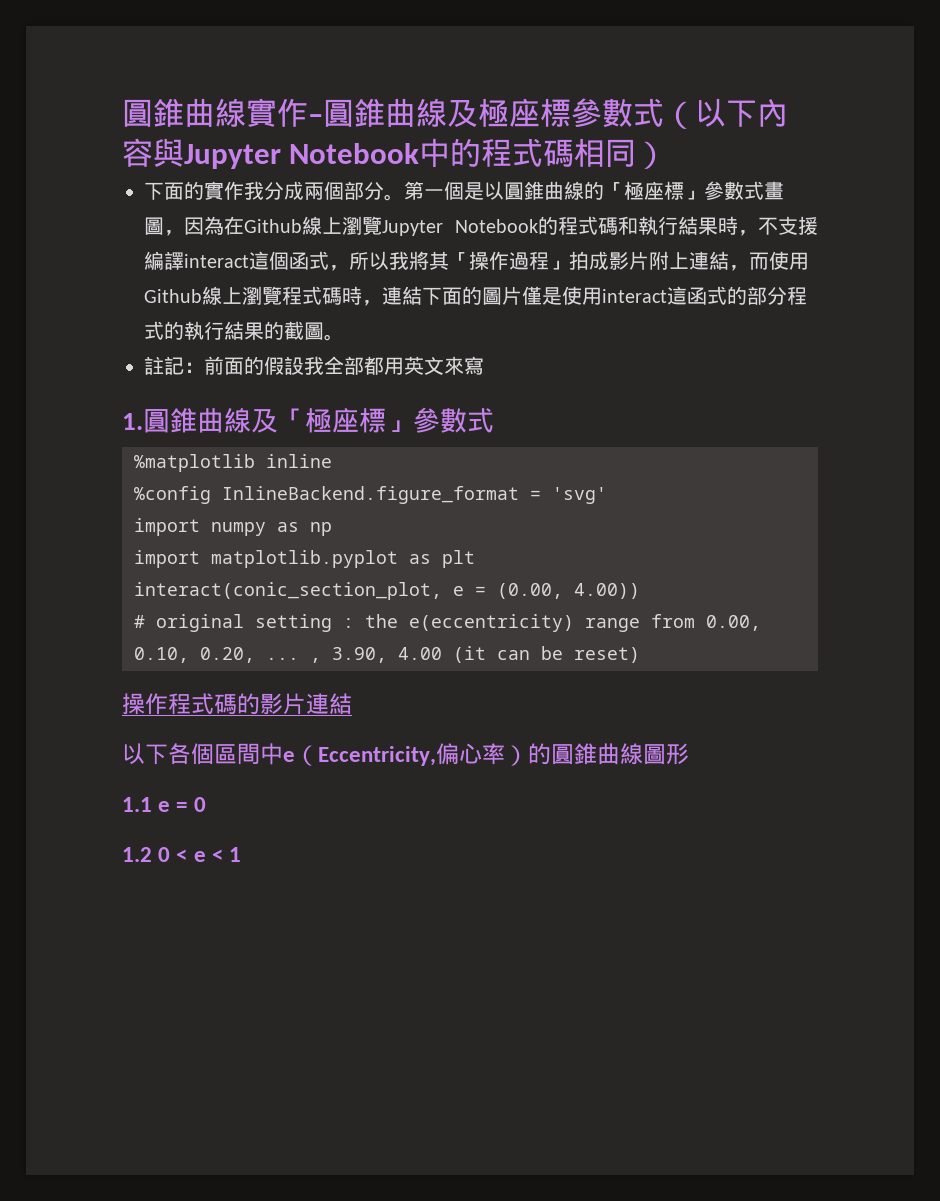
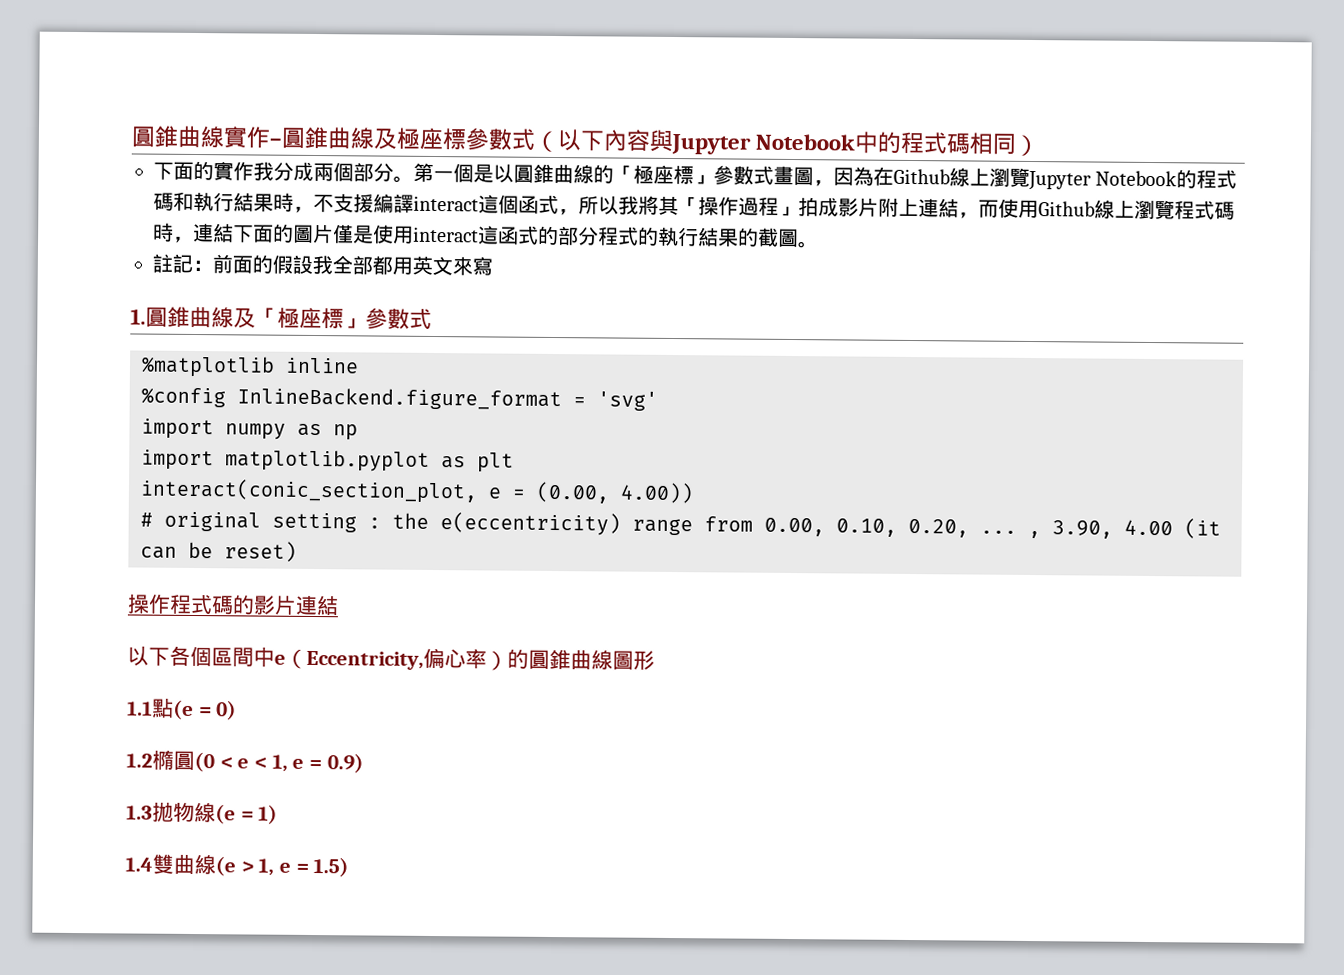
[158,797,206,812] e = 0 -> [152,698,238,721] 點(e = 0)
[158,847,171,862] 0 -> [152,749,215,773] 橢圓(0
[229,847,242,862] 1 -> [271,753,364,774] [126,801,279,825] [125,853,350,878] 1, e = 0.9) // 1.3拋物線(e = 1) // 1.4雙曲線(e > 1, e = 1.5)

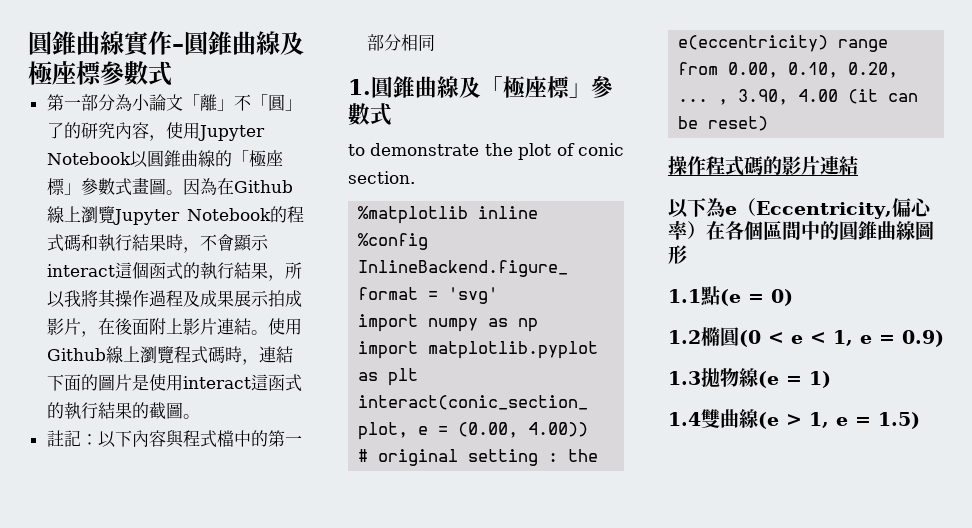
[534,129,1040,157] [153,160,494,183] （以下內容與Jupyter Notebook中的程式碼相同） // 下面的實作我分成兩個部分。第一個是 -> [46,94,302,111] [46,122,265,141] [46,152,131,165] // 第一部分為小論文「離」不「圓」了的研究內容，使用Jupyter Notebook
[813,180,834,187] ， -> [165,190,183,195] 。
[333,193,414,213] 支援編譯 -> [216,234,269,252] 會顯示
(559, 204) none -> [182,262,268,279] 的執行結果
[678,197,699,214] 「 -> (116, 298) none
[778,197,999,219] 」拍成影片附上連結，而 -> [182,290,302,307] [46,318,268,337] 及成果展示拍成影片，在後面附上影片連結。
[333,224,354,244] 僅 -> (132, 382) none
[558,226,659,246] 部分程式的 -> (64, 410) none
[212,254,493,276] 前面的假設我全部都用英文來寫 -> [97,430,302,448] [366,34,435,51] 以下內容與程式檔中的第一部分相同
(432, 318) none -> [348,143,624,160] [348,171,415,184] // to demonstrate the plot of conic section.
[169,645,275,668] 各個區間中 -> [706,197,725,218] 為
(508, 660) none -> [706,221,820,241] 在各個區間中

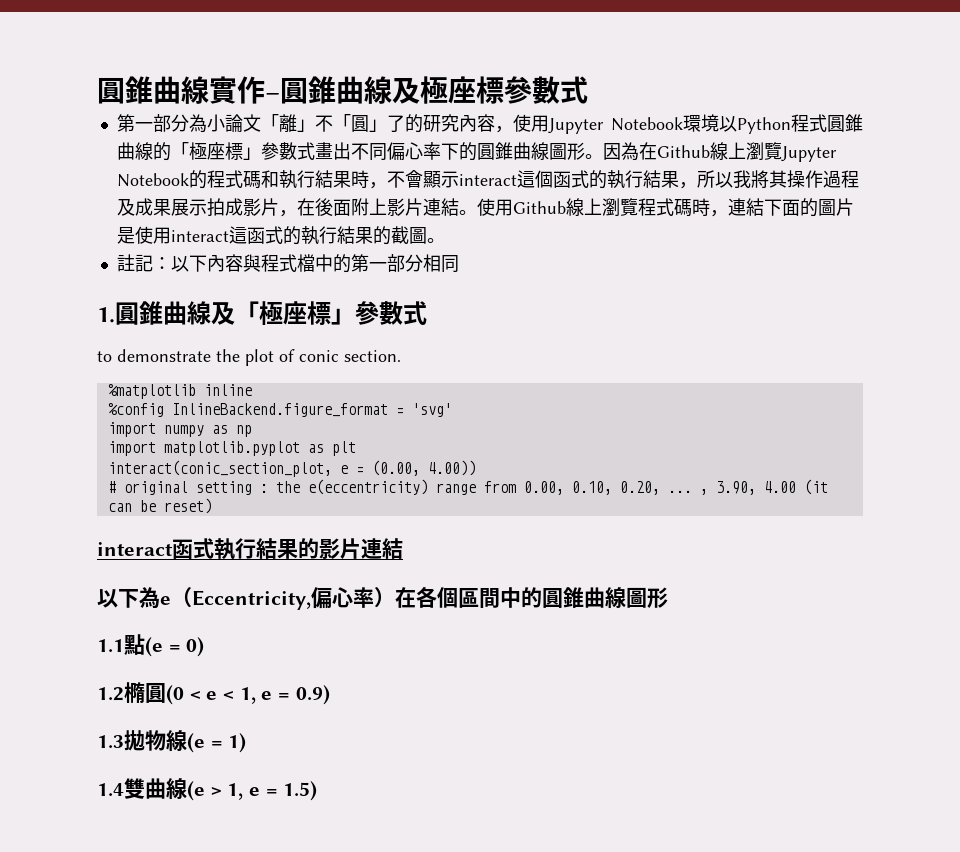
[129,151,148,168] 以 -> [683,114,827,134] 環境以Python程式
[148,178,166,195] 圖 -> [332,142,585,161] 出不同偏心率下的圓錐曲線圖形
[668,156,763,176] 操作程式碼 -> [97,538,298,560] interact函式執行結果

